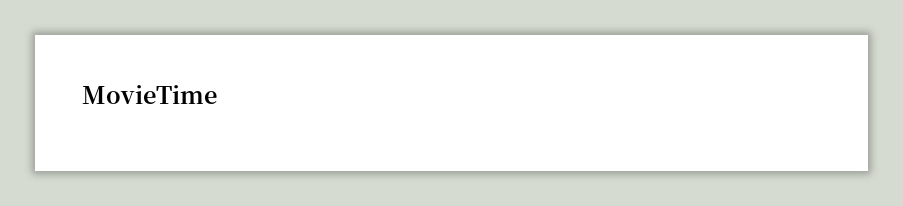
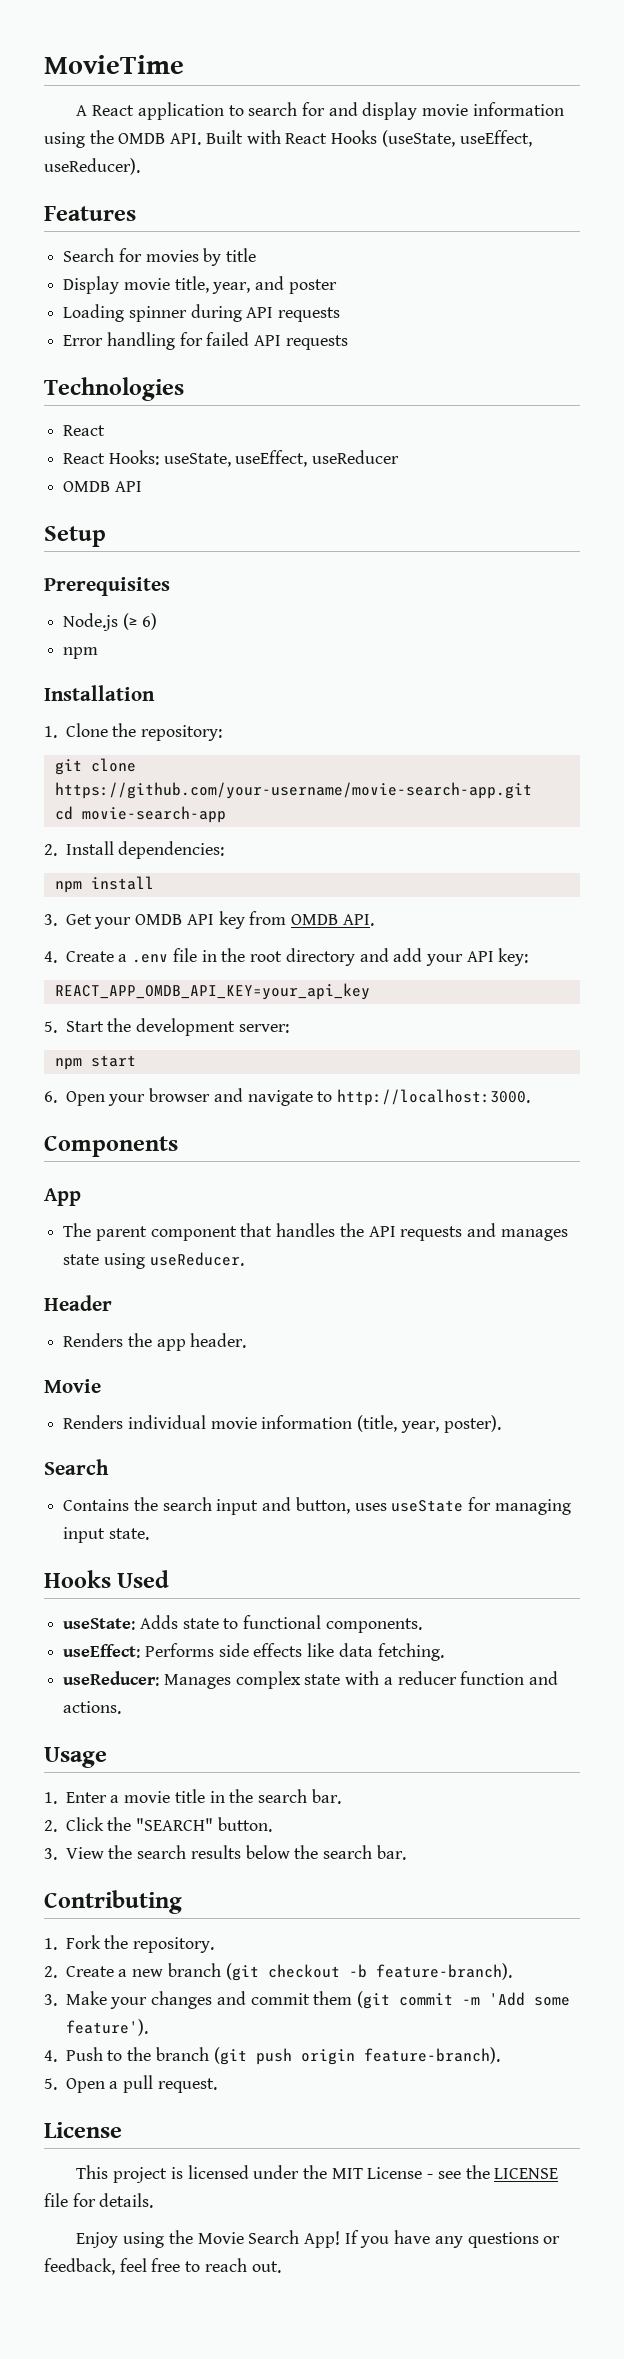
(217, 94) none -> [76,102,564,120] [44,130,532,148] [44,158,140,175] [44,206,136,221] [63,248,257,266] [63,276,337,294] [63,304,341,322] [63,332,348,350] [44,377,184,401] [63,425,106,436] [63,450,400,467] [63,481,142,492] [44,526,106,547] [44,577,170,596] [63,613,157,631] [63,647,99,659] [44,685,155,701] [44,723,223,741] [54,758,136,775] [54,782,532,799] [54,806,226,823] [44,841,225,859] [54,876,154,893] [44,911,374,929] [44,948,529,966] [54,983,370,1000] [44,1018,289,1036] [54,1055,136,1070] [44,1088,531,1106] [44,1136,178,1157] [44,1188,81,1206] [63,1223,568,1241] [63,1252,244,1269] [44,1295,112,1311] [63,1333,247,1351] [44,1379,101,1393] [63,1415,501,1433] [44,1459,109,1475] [63,1497,571,1515] [63,1527,149,1543] [44,1570,170,1588] [63,1615,422,1633] [63,1643,444,1661] [63,1671,559,1689] [63,1701,122,1714] [44,1747,107,1768] [44,1789,341,1804] [44,1817,272,1832] [44,1845,406,1860] [44,1890,182,1914] [44,1935,215,1953] [44,1963,512,1981] [44,1991,571,2009] [65,2019,148,2036] [44,2047,500,2065] [44,2075,217,2093] [44,2122,122,2138] [76,2165,559,2183] [44,2193,154,2208] [76,2230,561,2248] [44,2258,281,2275] // A React application to search for and display movie information using the OMDB API. Built with React Hooks (useState, useEffect, useReducer). // Features // Search for movies by title // Display movie title, year, and poster // Loading spinner during API requests // Error handling for failed API requests // Technologies // React // React Hooks: useState, useEffect, useReducer // OMDB API // Setup // Prerequisites // Node.js (≥ 6) // npm // Installation // 1. Clone the repository: // git clone https://github.com/your-username/movie-search-app.git // cd movie-search-app // 2. Install dependencies: // npm install // 3. Get your OMDB API key from OMDB API. // 4. Create a .env file in the root directory and add your API key: // REACT_APP_OMDB_API_KEY=your_api_key // 5. Start the development server: // npm start // 6. Open your browser and navigate to http://localhost:3000. // Components // App // The parent component that handles the API requests and manages state using useReducer. // Header // Renders the app header. // Movie // Renders individual movie information (title, year, poster). // Search // Contains the search input and button, uses useState for managing input state. // Hooks Used // useState: Adds state to functional components. // useEffect: Performs side effects like data fetching. // useReducer: Manages complex state with a reducer function and actions. // Usage // 1. Enter a movie title in the search bar. // 2. Click the "SEARCH" button. // 3. View the search results below the search bar. // Contributing // 1. Fork the repository. // 2. Create a new branch (git checkout -b feature-branch). // 3. Make your changes and commit them (git commit -m 'Add some feature'). // 4. Push to the branch (git push origin feature-branch). // 5. Open a pull request. // License // This project is licensed under the MIT License - see the LICENSE file for details. // Enjoy using the Movie Search App! If you have any questions or feedback, feel free to reach out.

